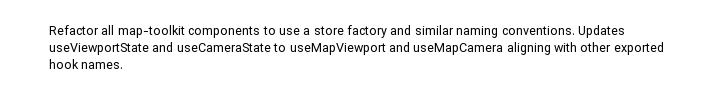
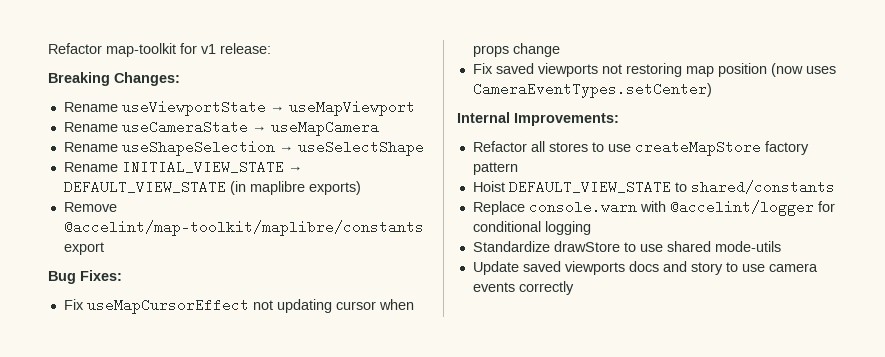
[49,25,625,38] [49,42,664,55] [49,59,124,69] Refactor all map-toolkit components to use a store factory and similar naming conventions. Updates useViewportState and useCameraState to useMapViewport and useMapCamera aligning with other exported hook names. -> [48,43,271,57] [48,72,180,86] [63,100,415,116] [63,120,379,136] [63,140,424,156] [63,160,303,174] [63,180,361,195] [63,202,117,212] [63,220,424,236] [63,242,104,255] [48,270,122,284] [63,298,414,314] [472,43,560,57] [472,63,836,77] [472,82,712,98] [457,112,619,126] [472,140,809,156] [472,162,518,175] [472,180,835,194] [472,200,835,216] [472,221,591,235] [472,241,781,252] [472,261,818,275] [472,281,574,295] Refactor map-toolkit for v1 release: // Breaking Changes: // Rename useViewportState → useMapViewport // Rename useCameraState → useMapCamera // Rename useShapeSelection → useSelectShape // Rename INITIAL_VIEW_STATE → DEFAULT_VIEW_STATE (in maplibre exports) // Remove @accelint/map-toolkit/maplibre/constants export // Bug Fixes: // Fix useMapCursorEffect not updating cursor when props change // Fix saved viewports not restoring map position (now uses CameraEventTypes.setCenter) // Internal Improvements: // Refactor all stores to use createMapStore factory pattern // Hoist DEFAULT_VIEW_STATE to shared/constants // Replace console.warn with @accelint/logger for conditional logging // Standardize drawStore to use shared mode-utils // Update saved viewports docs and story to use camera events correctly

